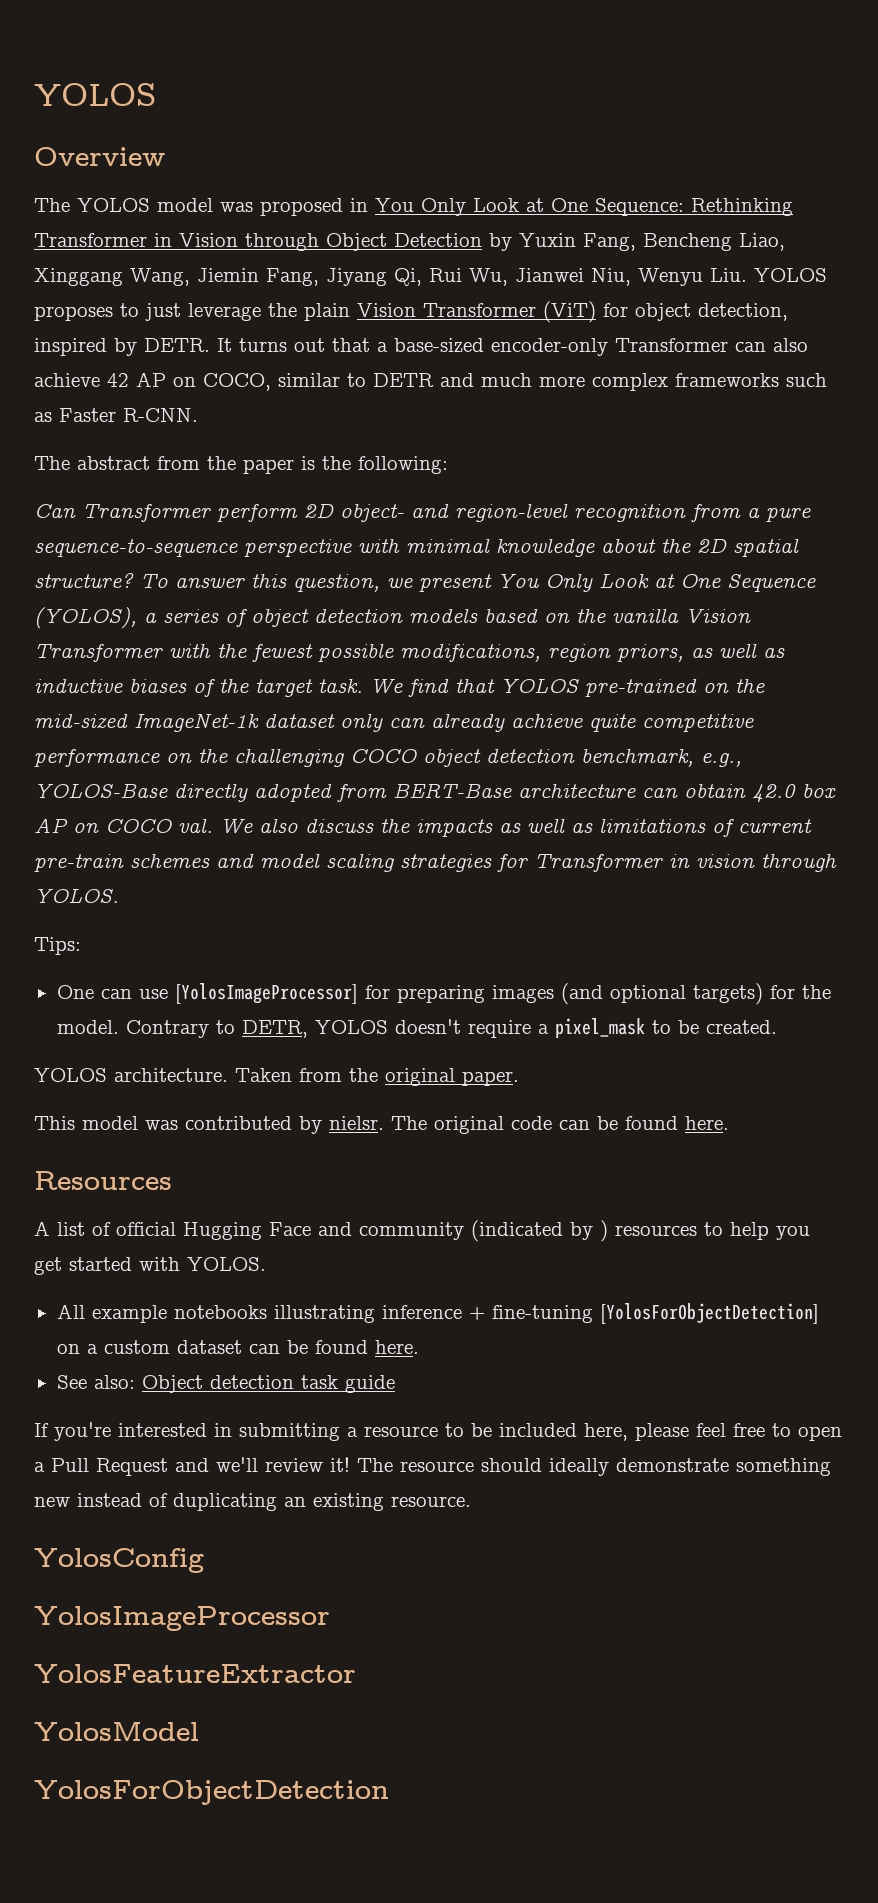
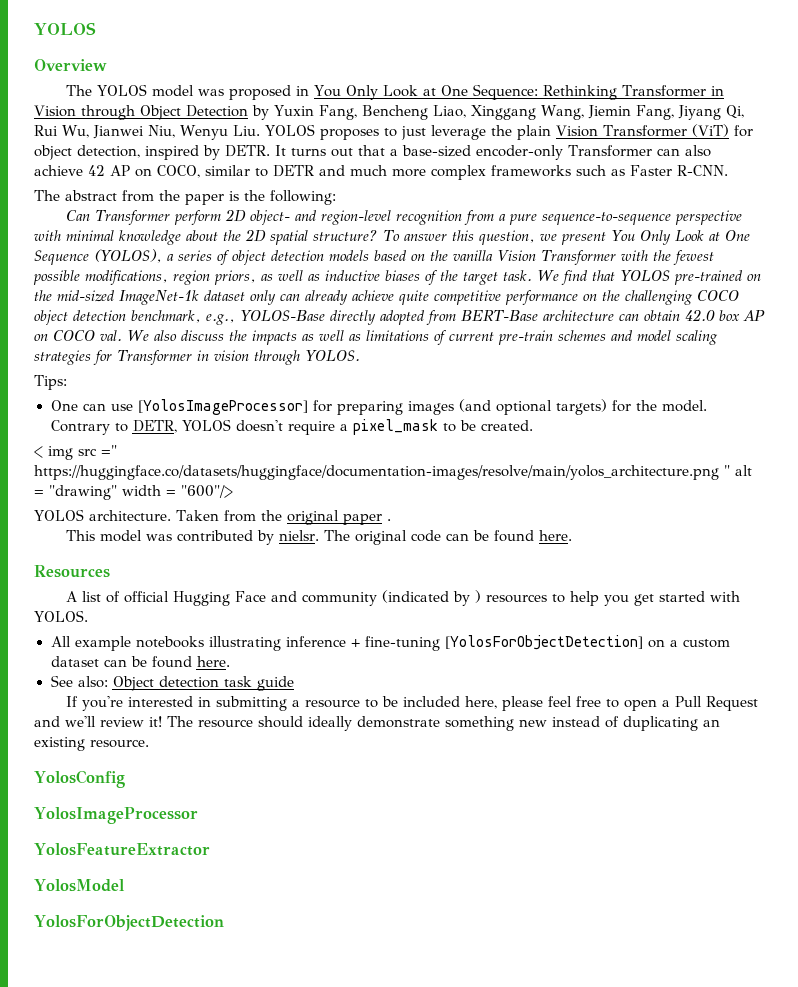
(777, 1027) none -> [34,445,117,460] [34,465,752,480] [34,485,233,500] // < img src =" https://huggingface.co/datasets/huggingface/documentation-images/resolve/main/yolos_architecture.png " alt = "drawing" width = "600"/>
[462,1071,519,1086] paper. -> [342,514,391,525] paper .

